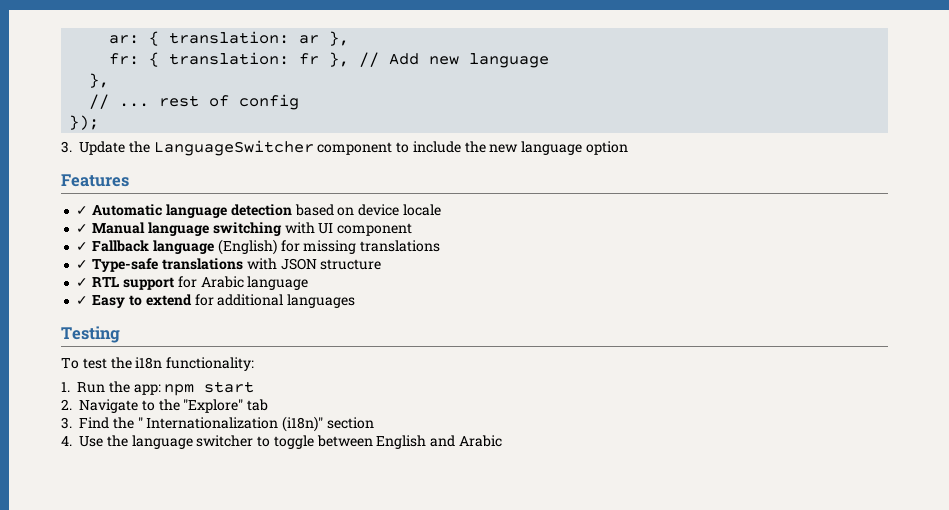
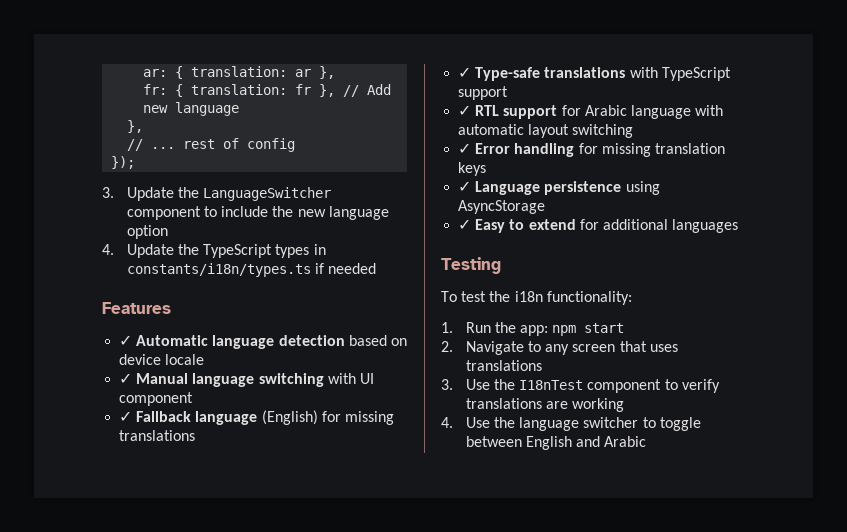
(629, 148) none -> [102,244,326,258] [126,263,377,277] // 4. Update the TypeScript types in constants/i18n/types.ts if needed
[280,258,382,270] JSON structure -> [661,67,731,81] [458,86,509,100] TypeScript support
(309, 283) none -> [695,105,724,116] [458,124,634,138] [458,143,725,157] [458,162,487,176] [458,181,660,195] [458,200,546,214] with automatic layout switching // ✓ Error handling for missing translation keys // ✓ Language persistence using AsyncStorage
[158,399,269,413] [61,416,374,432] the "Explore" tab // 3. Find the " Internationalization (i18n)" section -> [545,341,678,355] [465,360,542,371] [441,379,720,393] [465,398,625,412] any screen that uses translations // 3. Use the I18nTest component to verify translations are working

